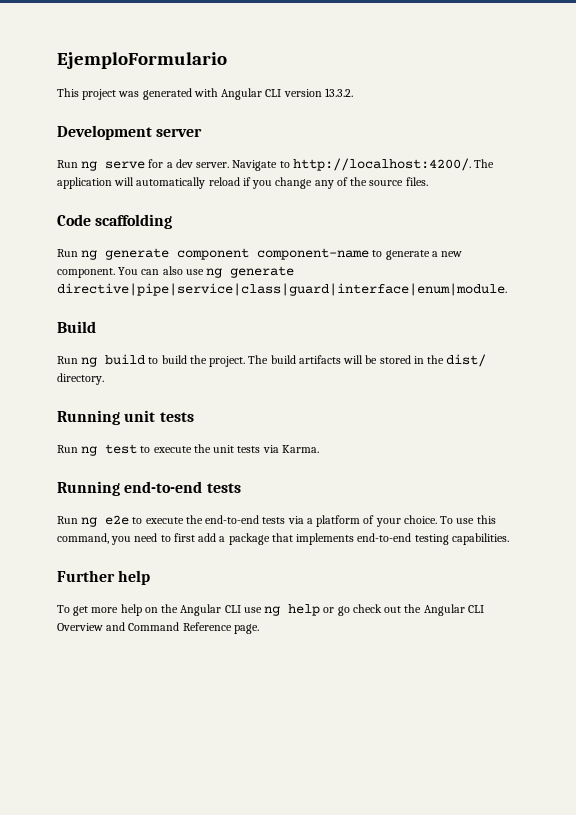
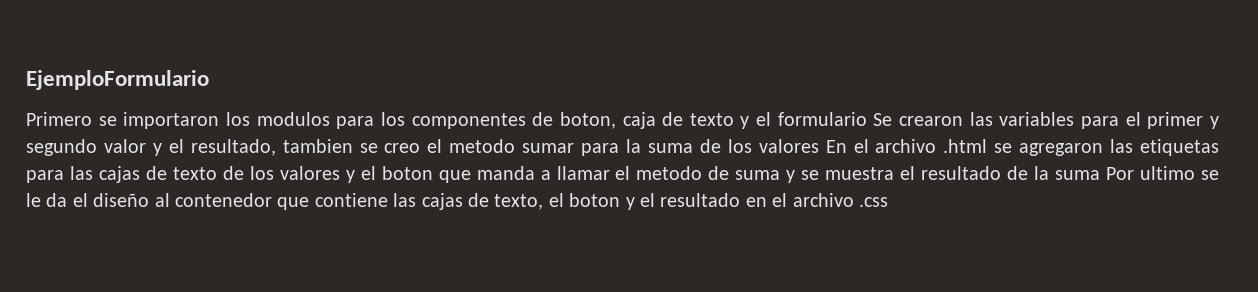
[57,88,353,100] [57,125,203,140] [57,158,495,171] [57,177,428,189] [57,214,173,229] [57,248,463,260] [57,266,295,278] [57,283,507,296] [57,321,96,333] [57,354,487,367] [57,373,104,385] [57,410,194,425] [57,444,319,456] [57,481,241,496] [57,515,496,527] [57,533,509,545] [57,570,151,585] [57,604,484,616] [57,622,259,634] This project was generated with Angular CLI version 13.3.2. // Development server // Run ng serve for a dev server. Navigate to http://localhost:4200/. The application will automatically reload if you change any of the source files. // Code scaffolding // Run ng generate component component-name to generate a new component. You can also use ng generate directive|pipe|service|class|guard|interface|enum|module. // Build // Run ng build to build the project. The build artifacts will be stored in the dist/ directory. // Running unit tests // Run ng test to execute the unit tests via Karma. // Running end-to-end tests // Run ng e2e to execute the end-to-end tests via a platform of your choice. To use this command, you need to first add a package that implements end-to-end testing capabilities. // Further help // To get more help on the Angular CLI use ng help or go check out the Angular CLI Overview and Command Reference page. -> [26,112,1220,129] [26,139,1219,156] [26,166,1219,183] [26,193,888,210] Primero se importaron los modulos para los componentes de boton, caja de texto y el formulario Se crearon las variables para el primer y segundo valor y el resultado, tambien se creo el metodo sumar para la suma de los valores En el archivo .html se agregaron las etiquetas para las cajas de texto de los valores y el boton que manda a llamar el metodo de suma y se muestra el resultado de la suma Por ultimo se le da el diseño al contenedor que contiene las cajas de texto, el boton y el resultado en el archivo .css

